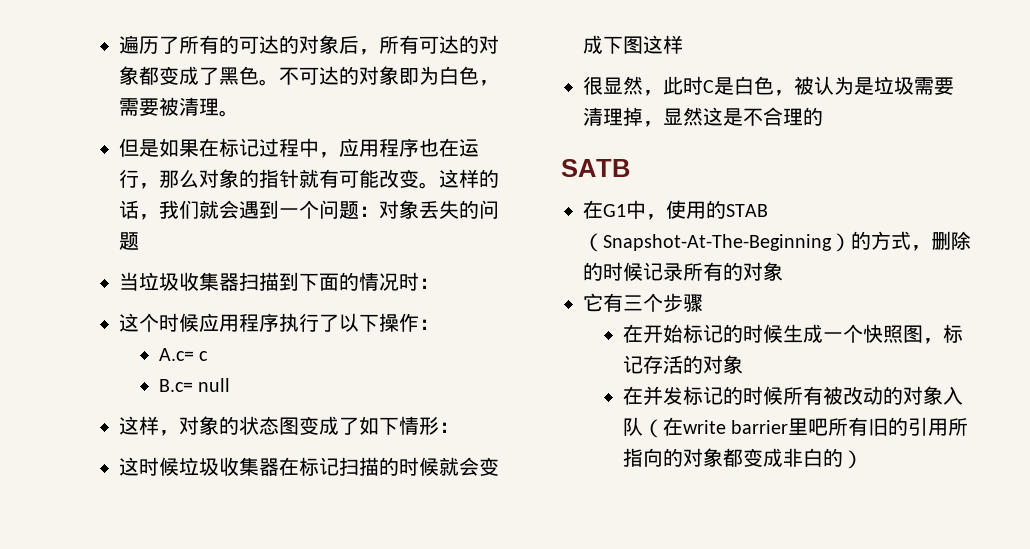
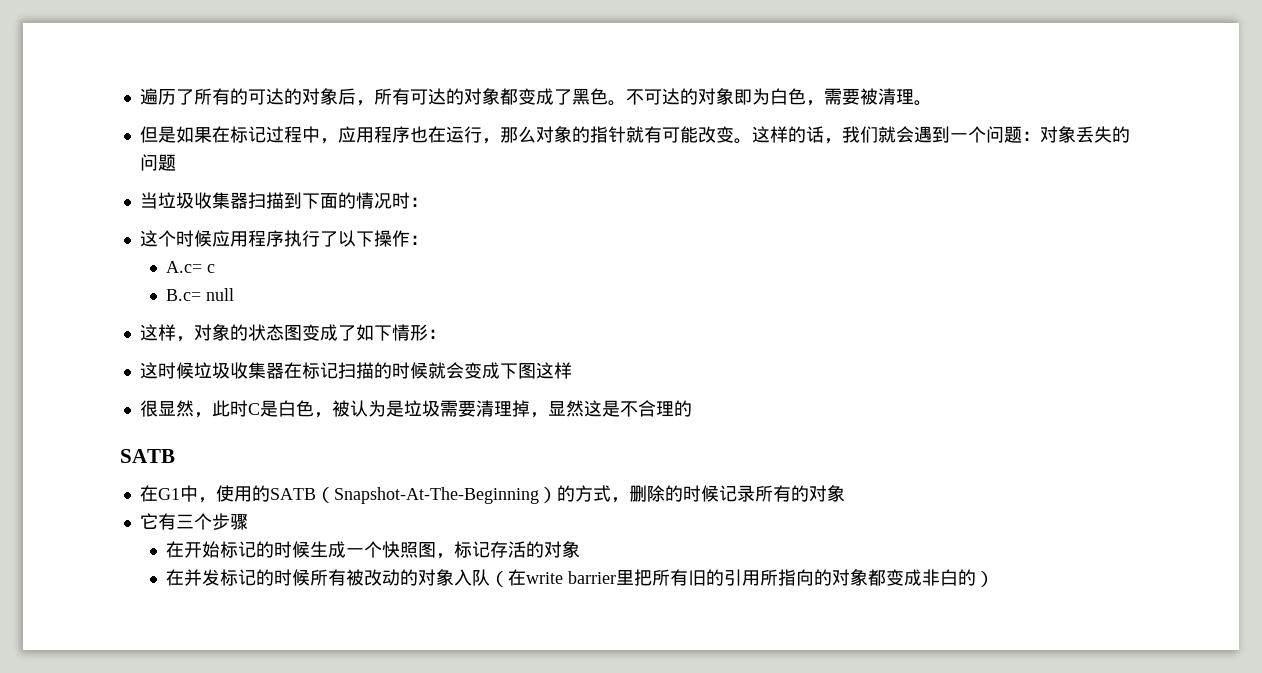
[726,204,768,217] STAB -> [269,488,316,500] SATB
[807,418,828,436] 吧 -> [634,569,653,586] 把

